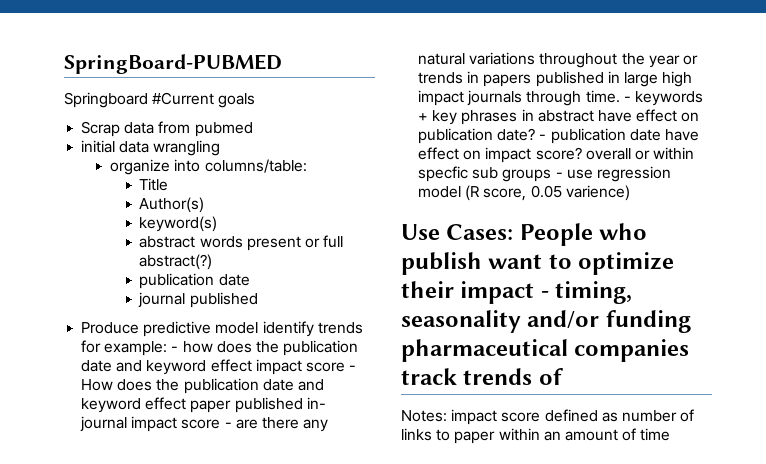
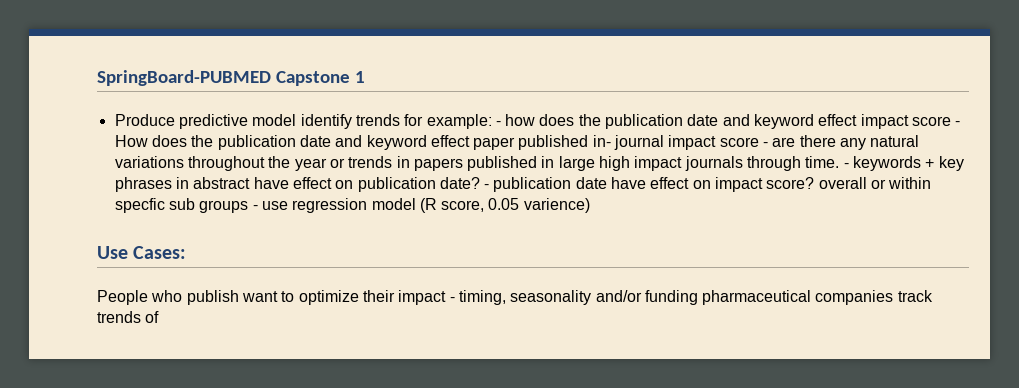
[64,92,256,108] [81,121,253,137] [81,140,221,156] [110,159,307,175] [139,178,169,191] [139,197,205,213] [139,216,218,232] [139,235,344,251] [139,254,213,270] [139,273,250,289] [138,292,258,308] // Springboard #Current goals // Scrap data from pubmed // initial data wrangling // organize into columns/table: // Title // Author(s) // keyword(s) // abstract words present or full abstract(?) // publication date // journal published -> [275,71,365,86] Capstone 1
(514, 232) none -> (187, 252) //
[401,409,695,425] [401,428,671,444] // Notes: impact score defined as number of links to paper within an amount of time -> (160, 317) none

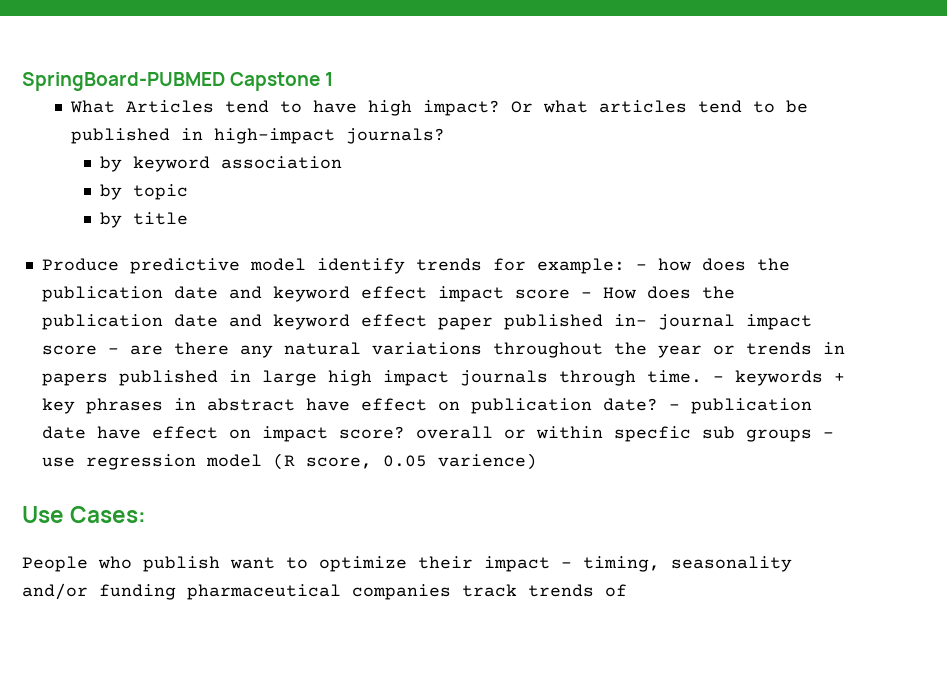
(365, 77) none -> [69,100,808,116] [70,128,445,144] [99,156,342,172] [99,184,188,200] [99,212,188,228] // What Articles tend to have high impact? Or what articles tend to be published in high-impact journals? // by keyword association // by topic // by title

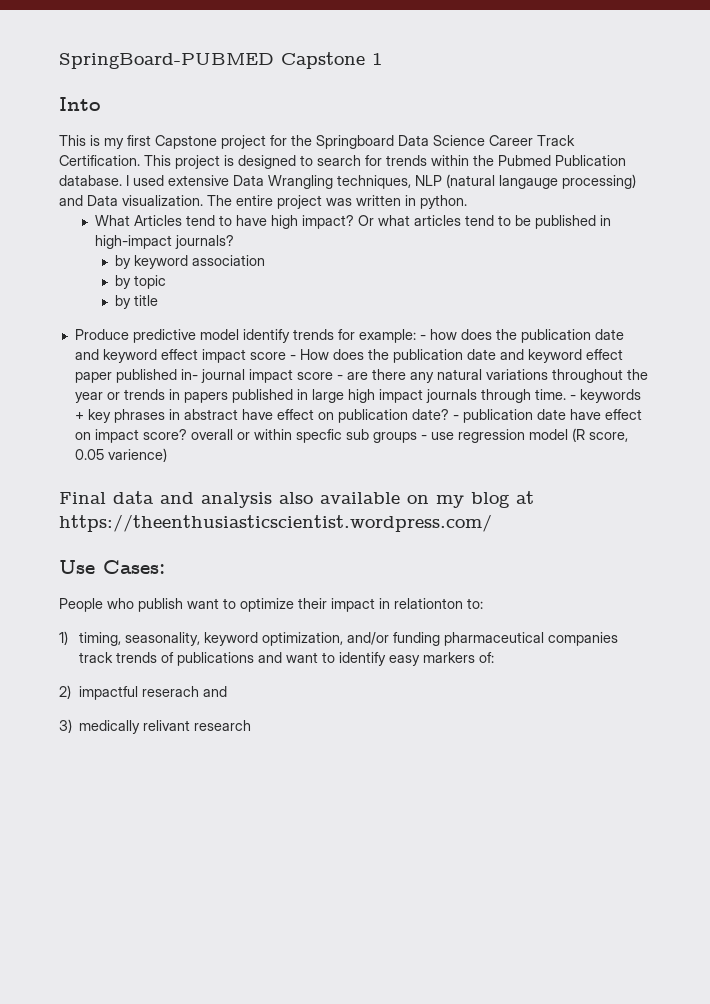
(334, 79) none -> [59,97,101,111] [59,135,575,149] [59,155,626,169] [59,174,636,189] [59,195,467,209] // Into // This is my first Capstone project for the Springboard Data Science Career Track Certification. This project is designed to search for trends within the Pubmed Publication database. I used extensive Data Wrangling techniques, NLP (natural langauge processing) and Data visualization. The entire project was written in python.
(537, 461) none -> [59,491,534,508] [59,514,492,532] // Final data and analysis also available on my blog at https://theenthusiasticscientist.wordpress.com/
[561,556,792,572] - timing, seasonality -> [379,598,483,609] [59,631,343,646] in relationton to: // 1) timing, seasonality, keyword optimization,
(627, 590) none -> [176,652,494,666] [59,685,227,700] [59,719,252,734] publications and want to identify easy markers of: // 2) impactful reserach and // 3) medically relivant research

